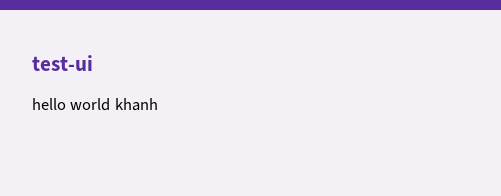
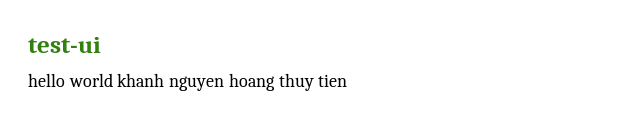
(158, 104) none -> [169,73,348,91] nguyen hoang thuy tien

